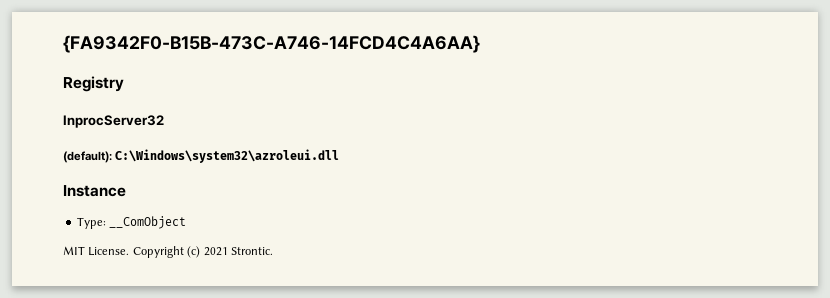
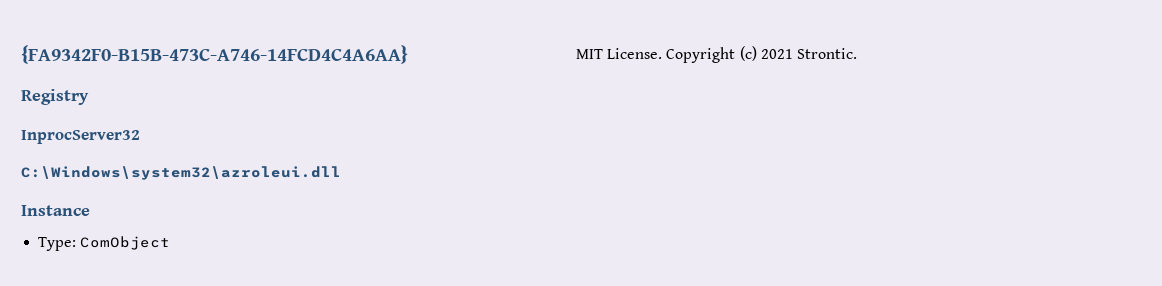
[63,151,112,163] (default): -> (140, 137) none
[109,216,187,229] __ComObject -> [80,236,171,250] ComObject

